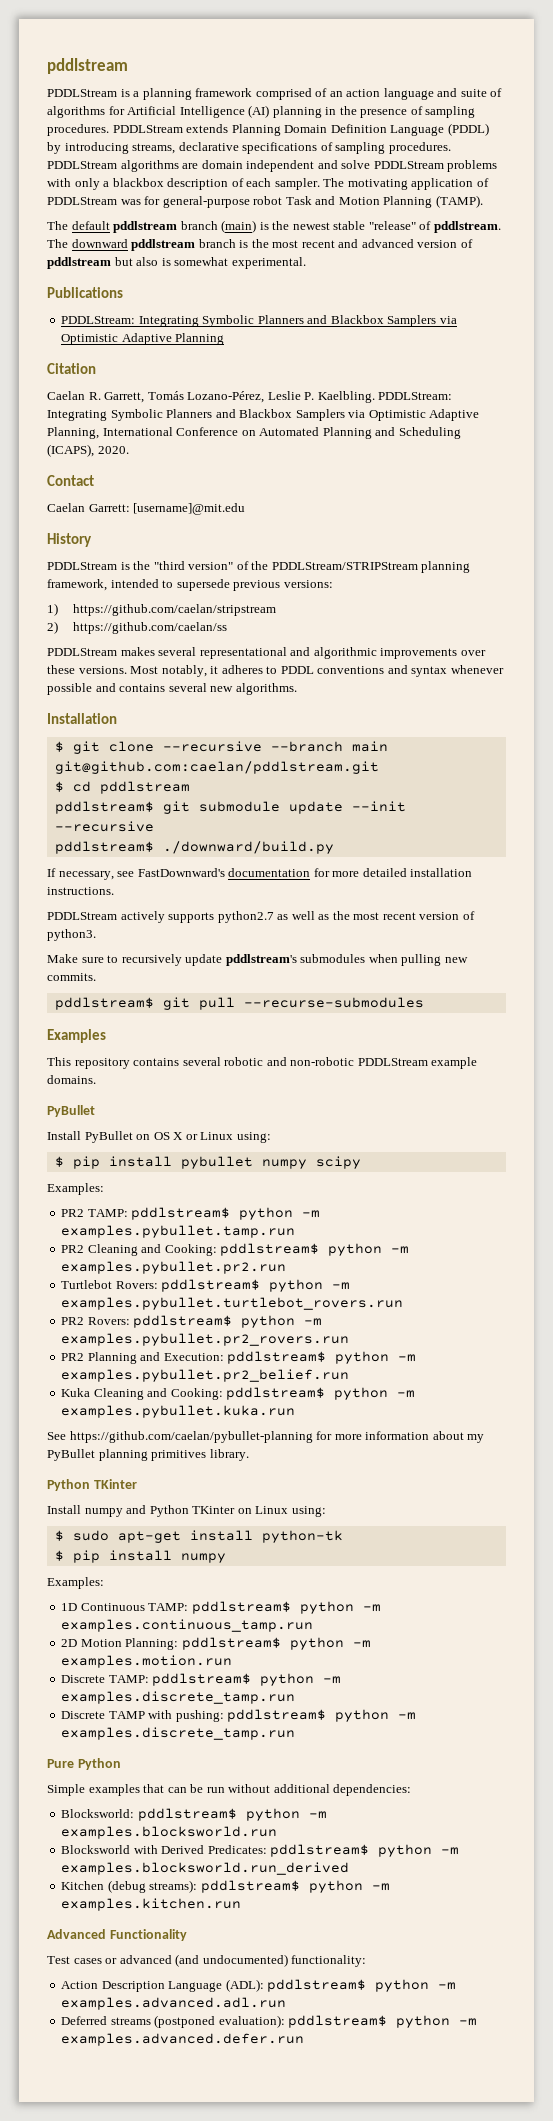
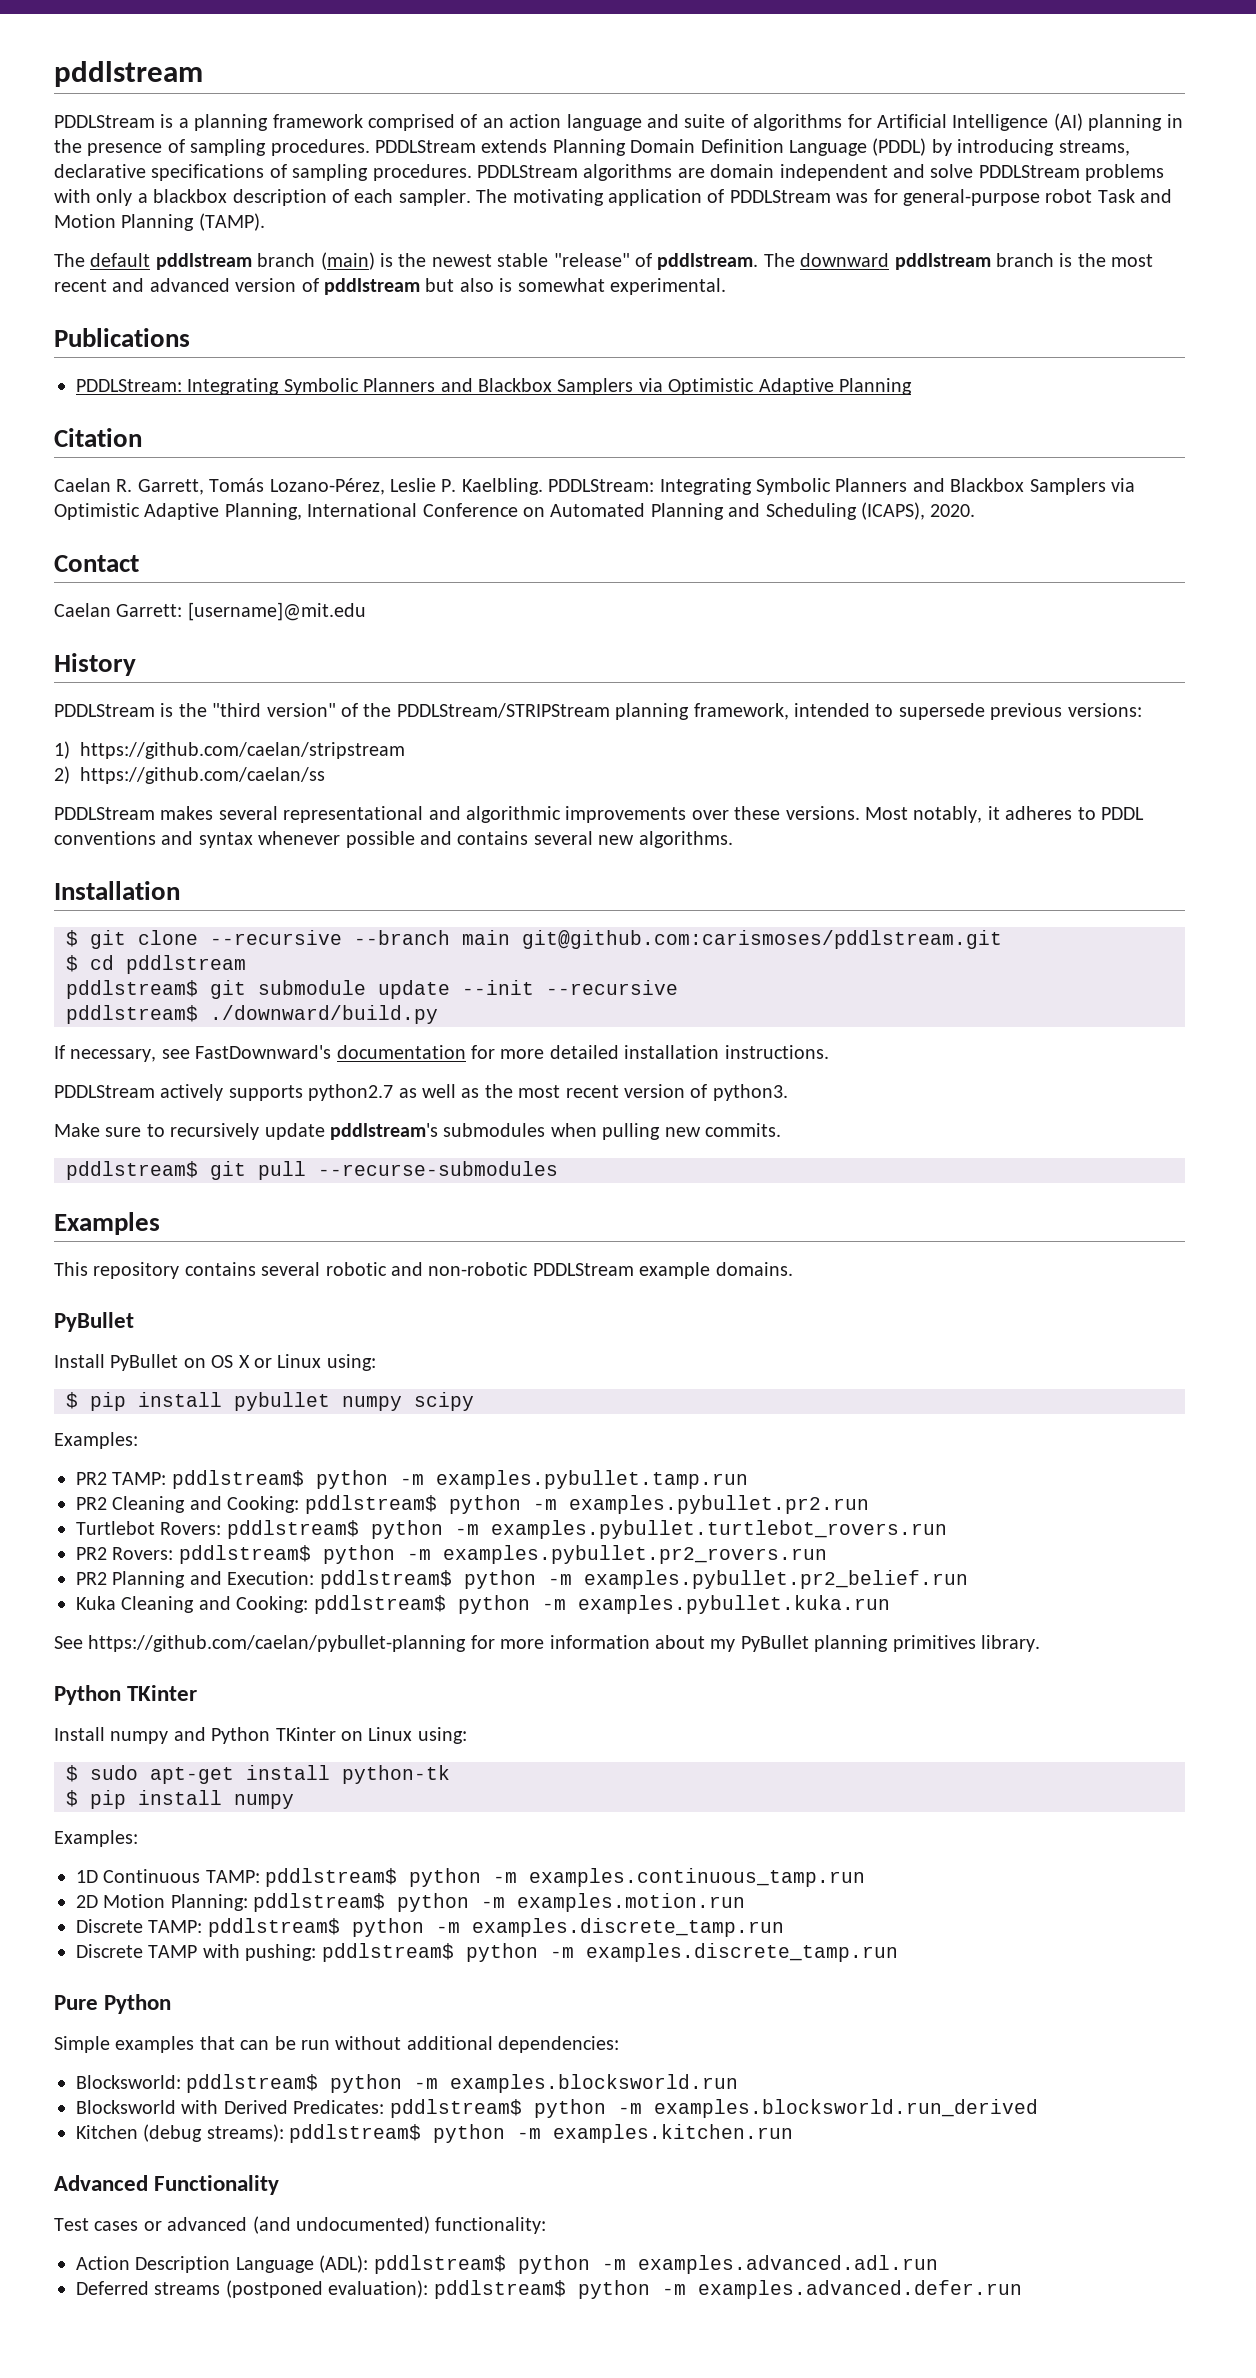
[54,761,379,774] git@github.com:caelan/pddlstream.git -> [522,930,1002,949] git@github.com:carismoses/pddlstream.git

